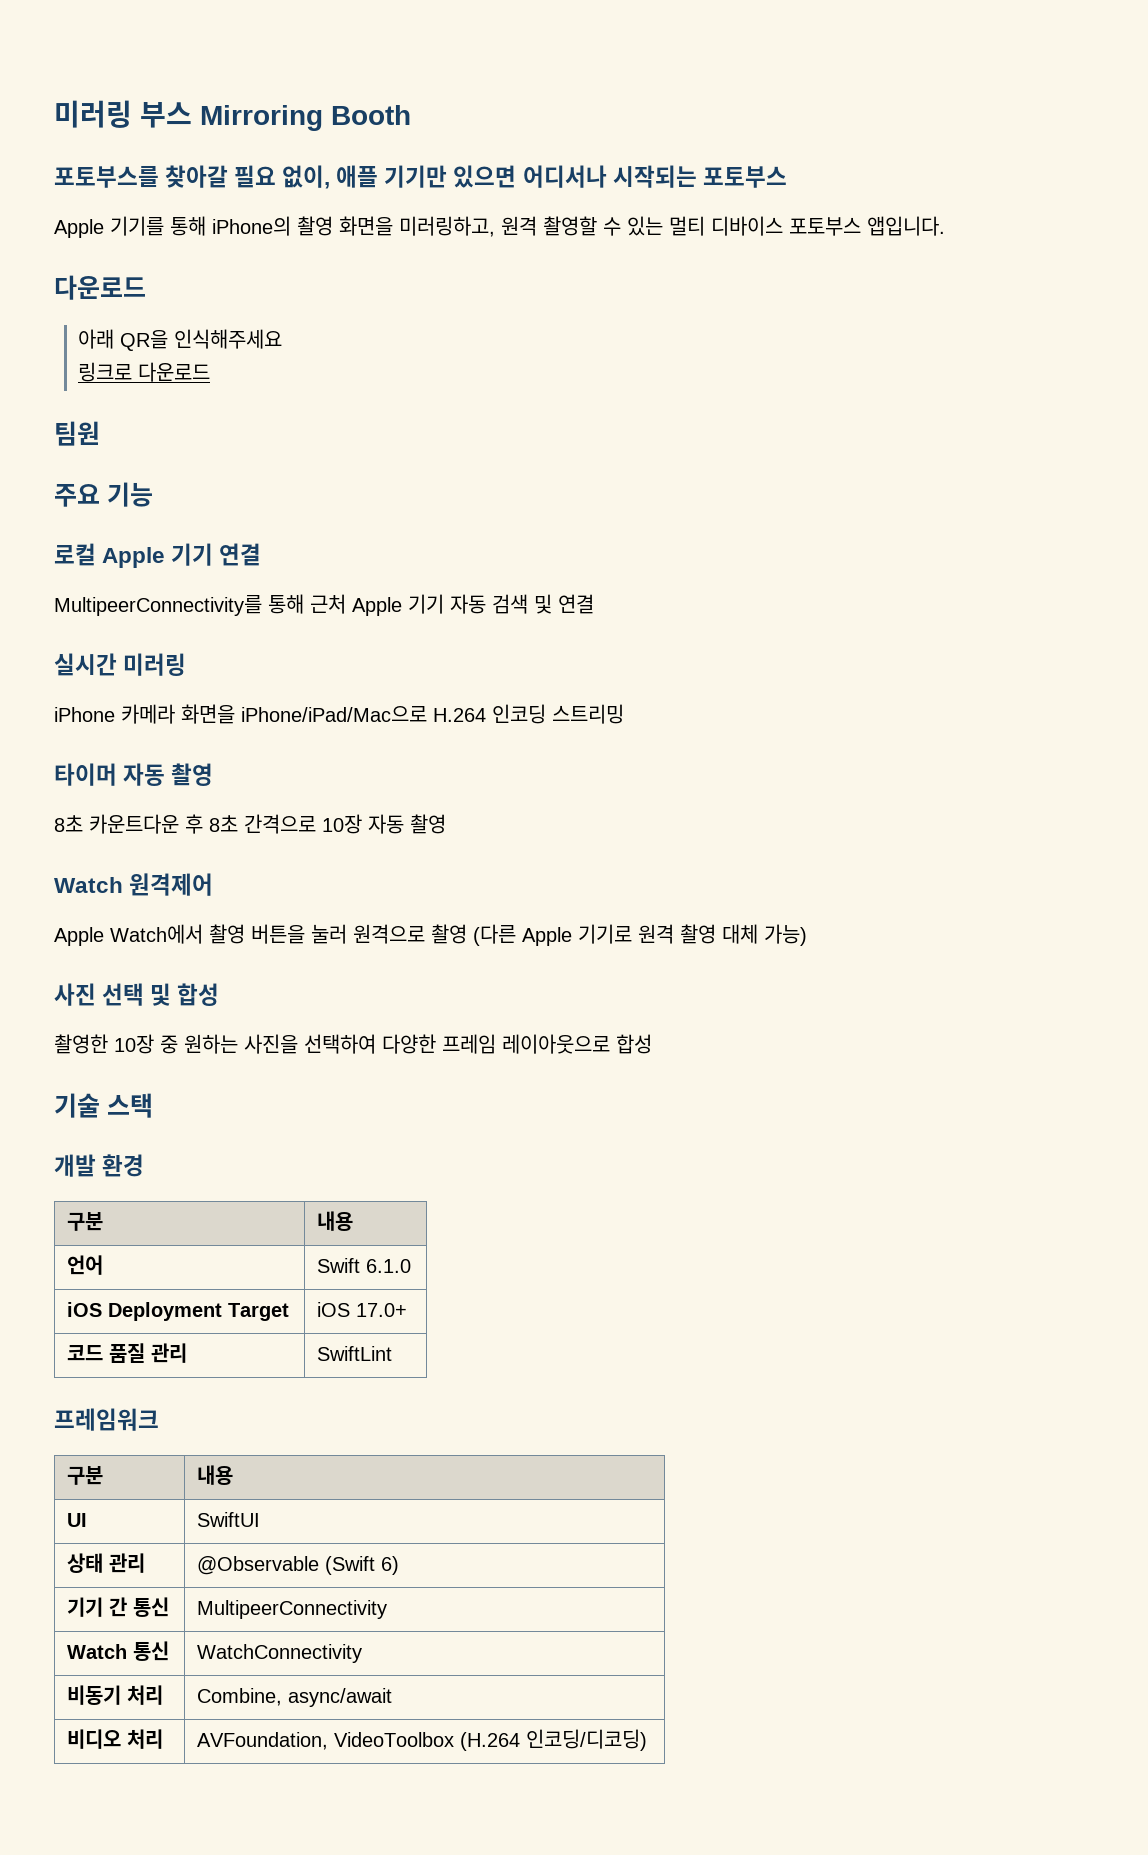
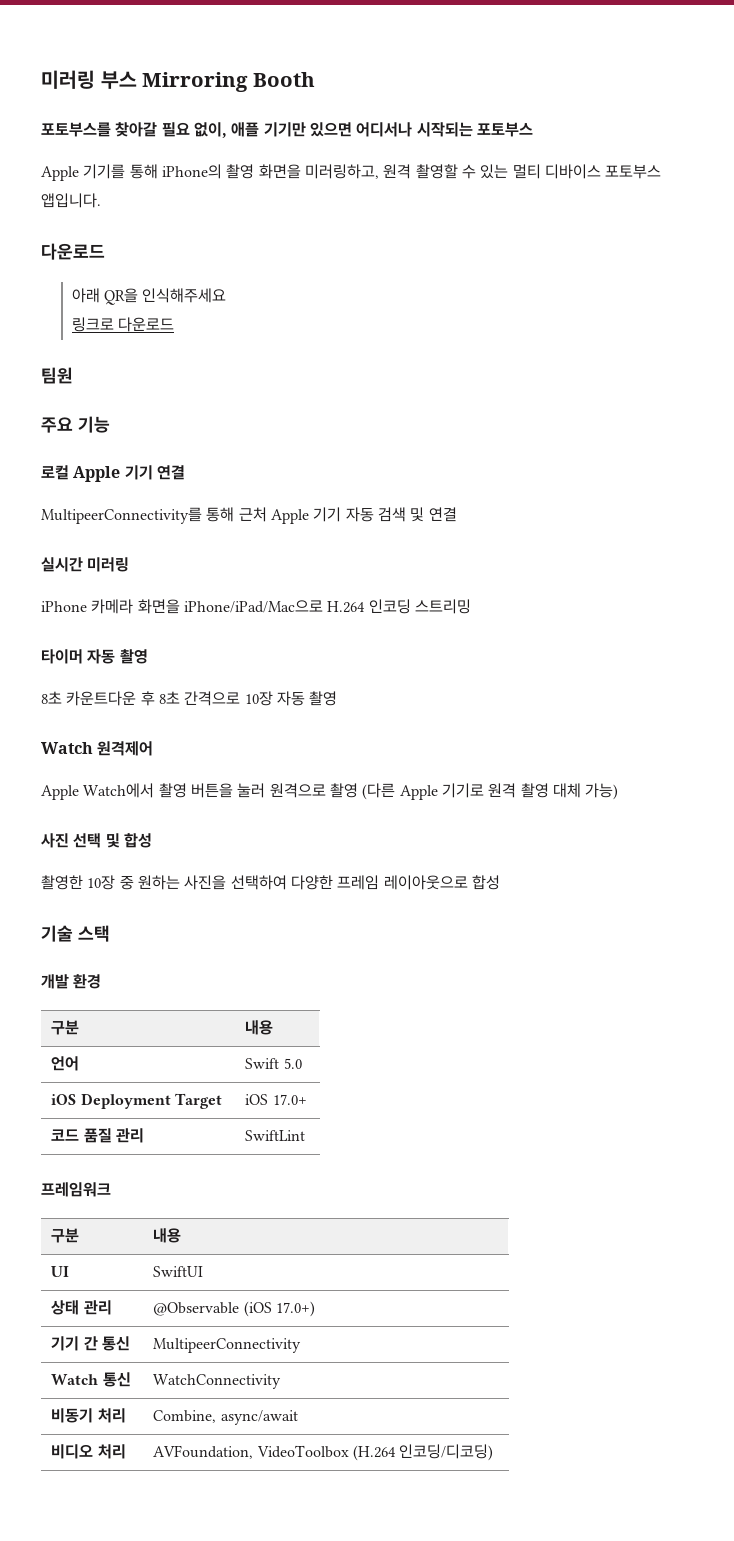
[365,1259,411,1273] 6.1.0 -> [283,1058,302,1069] 5.0
[324,1556,399,1575] (Swift 6) -> [243,1301,315,1317] (iOS 17.0+)

